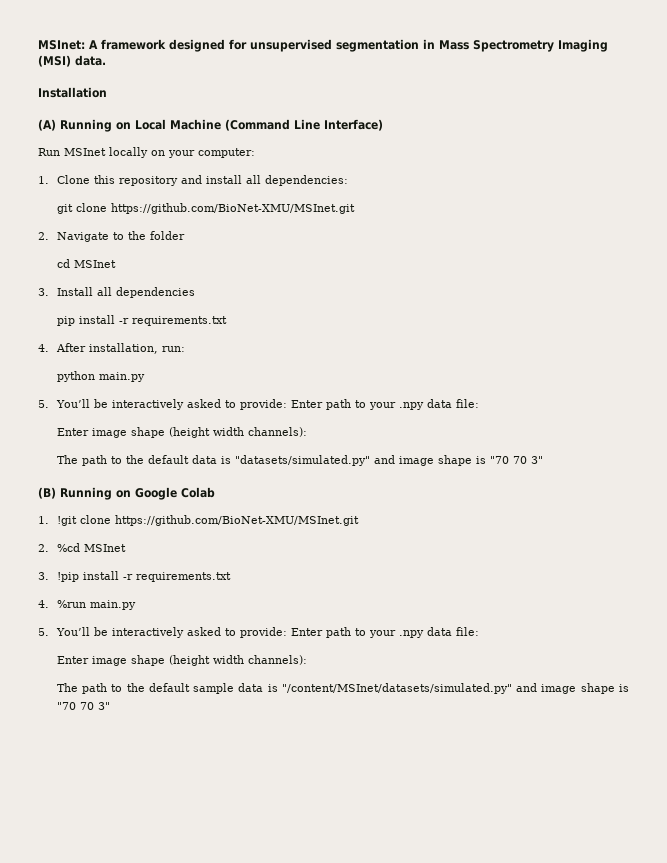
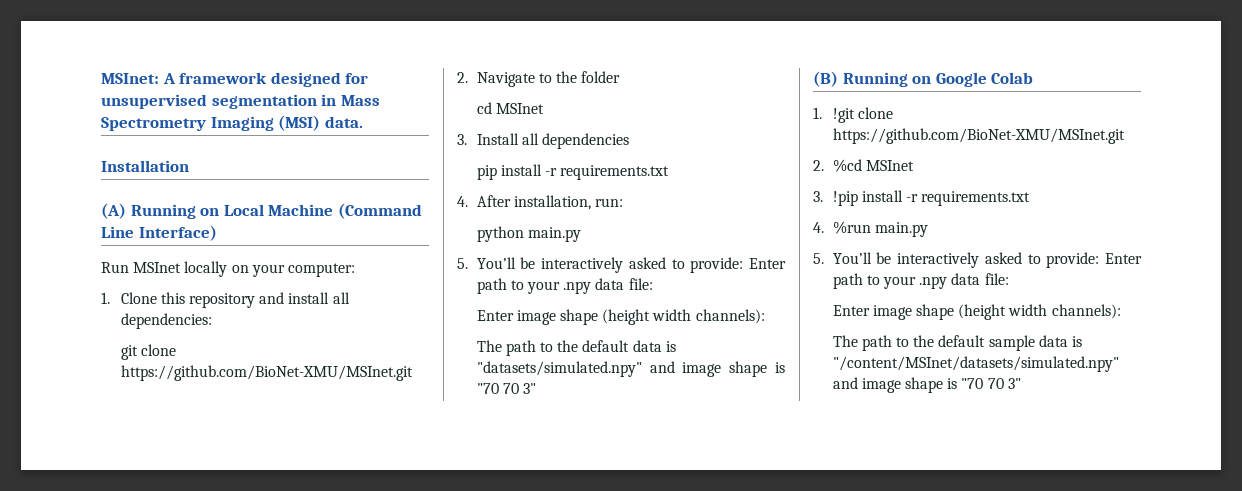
[234,455,370,466] "datasets/simulated.py" -> [476,361,642,377] "datasets/simulated.npy"
[281,683,512,694] "/content/MSInet/datasets/simulated.py" -> [832,356,1119,372] "/content/MSInet/datasets/simulated.npy"

